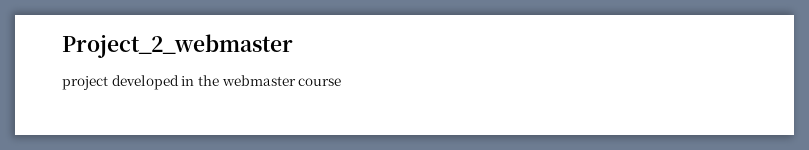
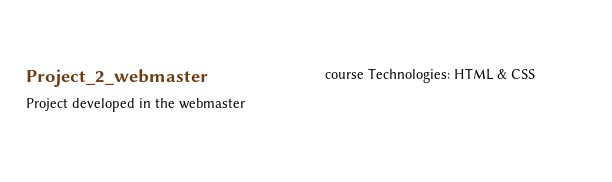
[62,76,108,90] project -> [26,98,68,111] Project
(342, 82) none -> [368,68,535,83] Technologies: HTML & CSS

